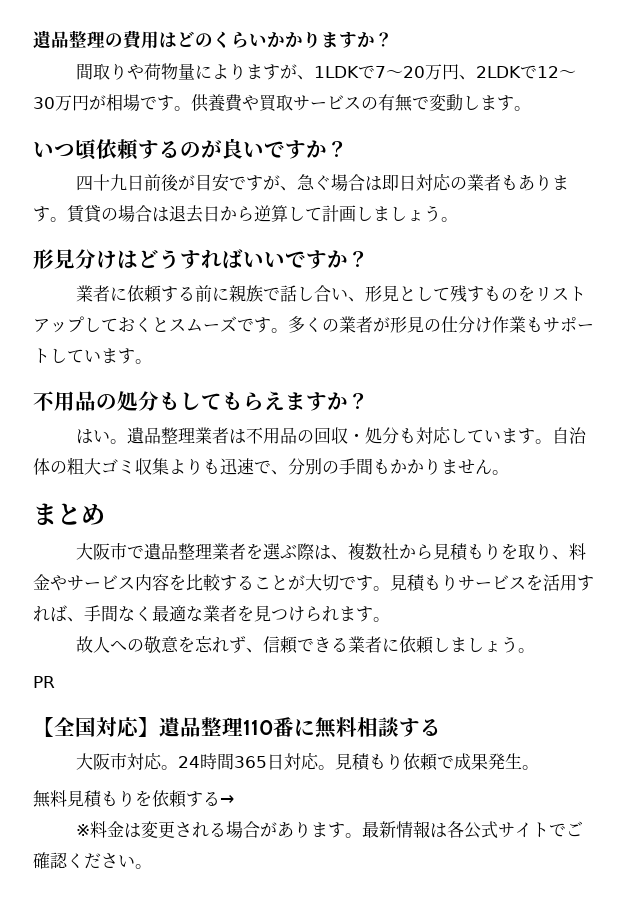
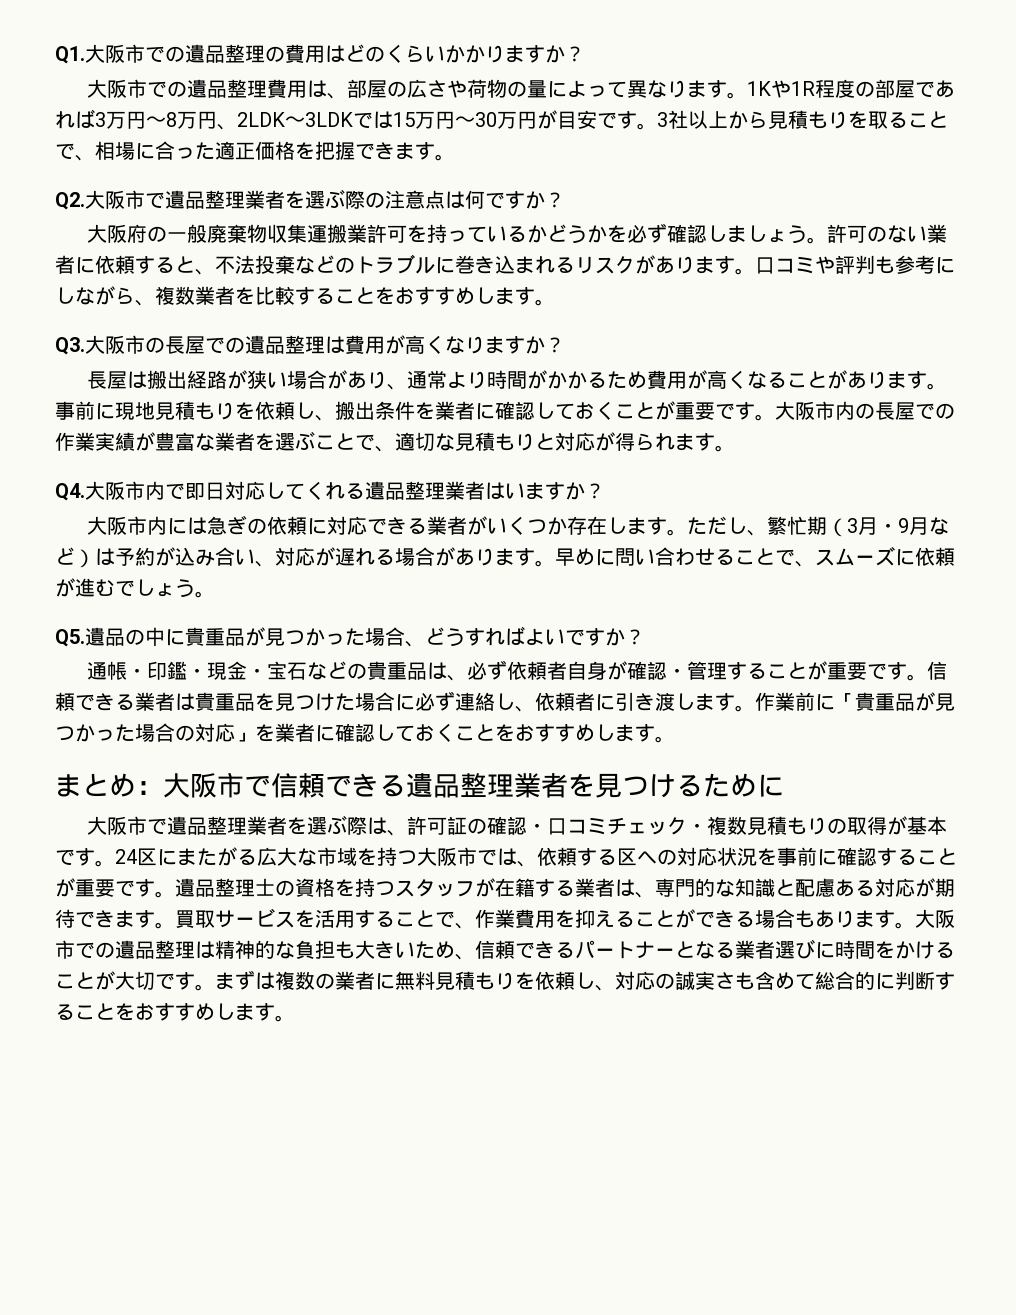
(33, 39) none -> [55,44,185,64] Q1.大阪市での
[76,63,577,80] [33,94,531,112] [33,138,348,160] [76,174,570,192] [33,205,458,223] [33,249,369,269] [76,285,587,303] [33,316,594,333] [33,348,152,364] [33,391,369,411] [76,427,588,444] [33,457,509,475] [33,503,105,525] 間取りや荷物量によりますが、1LDKで7〜20万円、2LDKで12〜30万円が相場です。供養費や買取サービスの有無で変動します。 // いつ頃依頼するのが良いですか？ // 四十九日前後が目安ですが、急ぐ場合は即日対応の業者もあります。賃貸の場合は退去日から逆算して計画しましょう。 // 形見分けはどうすればいいですか？ // 業者に依頼する前に親族で話し合い、形見として残すものをリストアップしておくとスムーズです。多くの業者が形見の仕分け作業もサポートしています。 // 不用品の処分もしてもらえますか？ // はい。遺品整理業者は不用品の回収・処分も対応しています。自治体の粗大ゴミ収集よりも迅速で、分別の手間もかかりません。 // まとめ -> [86,79,955,99] [55,109,948,130] [55,141,455,161] [55,189,565,210] [86,223,947,244] [55,254,955,275] [55,286,555,306] [55,335,565,355] [86,370,947,390] [55,401,955,421] [55,431,735,452] [55,481,605,501] [86,515,949,537] [55,546,955,568] [55,578,215,598] [55,626,645,647] [86,660,947,681] [55,691,955,712] [55,723,675,743] [55,772,784,798] 大阪市での遺品整理費用は、部屋の広さや荷物の量によって異なります。1Kや1R程度の部屋であれば3万円〜8万円、2LDK〜3LDKでは15万円〜30万円が目安です。3社以上から見積もりを取ることで、相場に合った適正価格を把握できます。 // Q2.大阪市で遺品整理業者を選ぶ際の注意点は何ですか？ // 大阪府の一般廃棄物収集運搬業許可を持っているかどうかを必ず確認しましょう。許可のない業者に依頼すると、不法投棄などのトラブルに巻き込まれるリスクがあります。口コミや評判も参考にしながら、複数業者を比較することをおすすめします。 // Q3.大阪市の長屋での遺品整理は費用が高くなりますか？ // 長屋は搬出経路が狭い場合があり、通常より時間がかかるため費用が高くなることがあります。事前に現地見積もりを依頼し、搬出条件を業者に確認しておくことが重要です。大阪市内の長屋での作業実績が豊富な業者を選ぶことで、適切な見積もりと対応が得られます。 // Q4.大阪市内で即日対応してくれる遺品整理業者はいますか？ // 大阪市内には急ぎの依頼に対応できる業者がいくつか存在します。ただし、繁忙期（3月・9月など）は予約が込み合い、対応が遅れる場合があります。早めに問い合わせることで、スムーズに依頼が進むでしょう。 // Q5.遺品の中に貴重品が見つかった場合、どうすればよいですか？ // 通帳・印鑑・現金・宝石などの貴重品は、必ず依頼者自身が確認・管理することが重要です。信頼できる業者は貴重品を見つけた場合に必ず連絡し、依頼者に引き渡します。作業前に「貴重品が見つかった場合の対応」を業者に確認しておくことをおすすめします。 // まとめ：大阪市で信頼できる遺品整理業者を見つけるために
[348,543,587,561] [33,574,594,592] [33,605,390,622] [76,636,536,654] [33,676,55,688] [33,717,441,739] [76,753,540,771] 複数社から見積もりを取り、料金やサービス内容を比較することが大切です。見積もりサービスを活用すれば、手間なく最適な業者を見つけられます。 // 故人への敬意を忘れず、信頼できる業者に依頼しましょう。 // PR // 【全国対応】遺品整理110番に無料相談する // 大阪市対応。24時間365日対応。見積もり依頼で成果発生。 // -> [406,816,947,835] [55,847,957,867] [55,878,955,898] [55,908,955,929] [55,939,955,960] [55,970,395,991] 許可証の確認・口コミチェック・複数見積もりの取得が基本です。24区にまたがる広大な市域を持つ大阪市では、依頼する区への対応状況を事前に確認することが重要です。遺品整理士の資格を持つスタッフが在籍する業者は、専門的な知識と配慮ある対応が期待できます。買取サービスを活用することで、作業費用を抑えることができる場合もあります。大阪市での遺品整理は精神的な負担も大きいため、信頼できるパートナーとなる業者選びに時間をかけることが大切です。まずは複数の業者に
[186,791,234,807] [76,821,584,839] [33,852,135,869] する→ // ※料金は変更される場合があります。最新情報は各公式サイトでご確認ください -> [575,971,955,991] [55,1003,275,1021] し、対応の誠実さも含めて総合的に判断することをおすすめします

